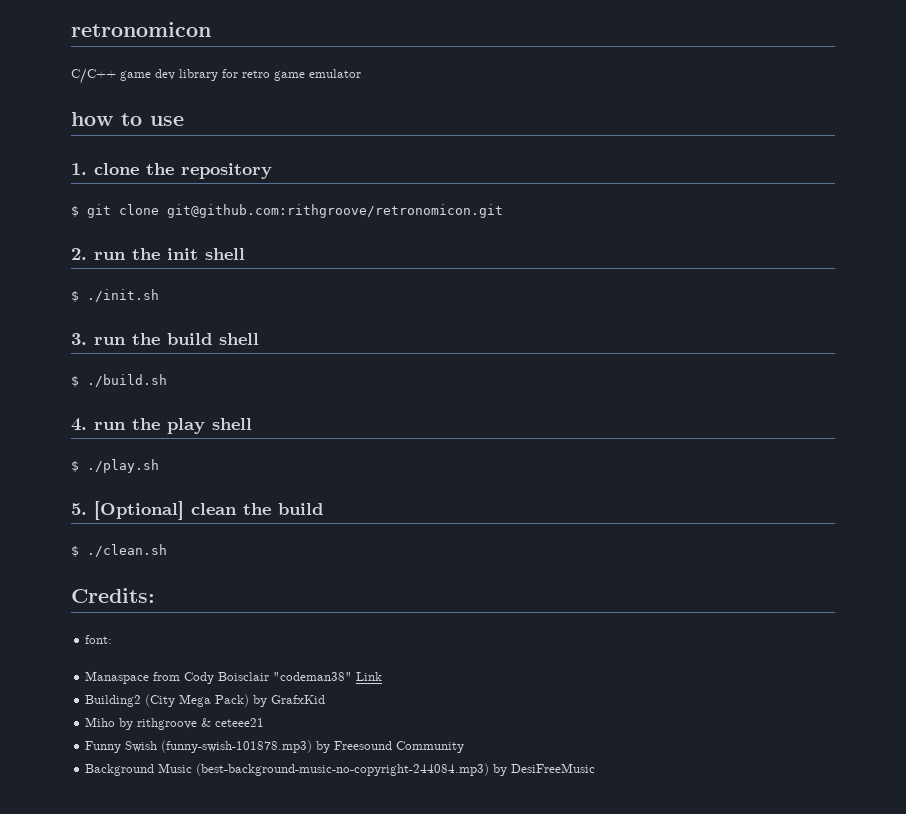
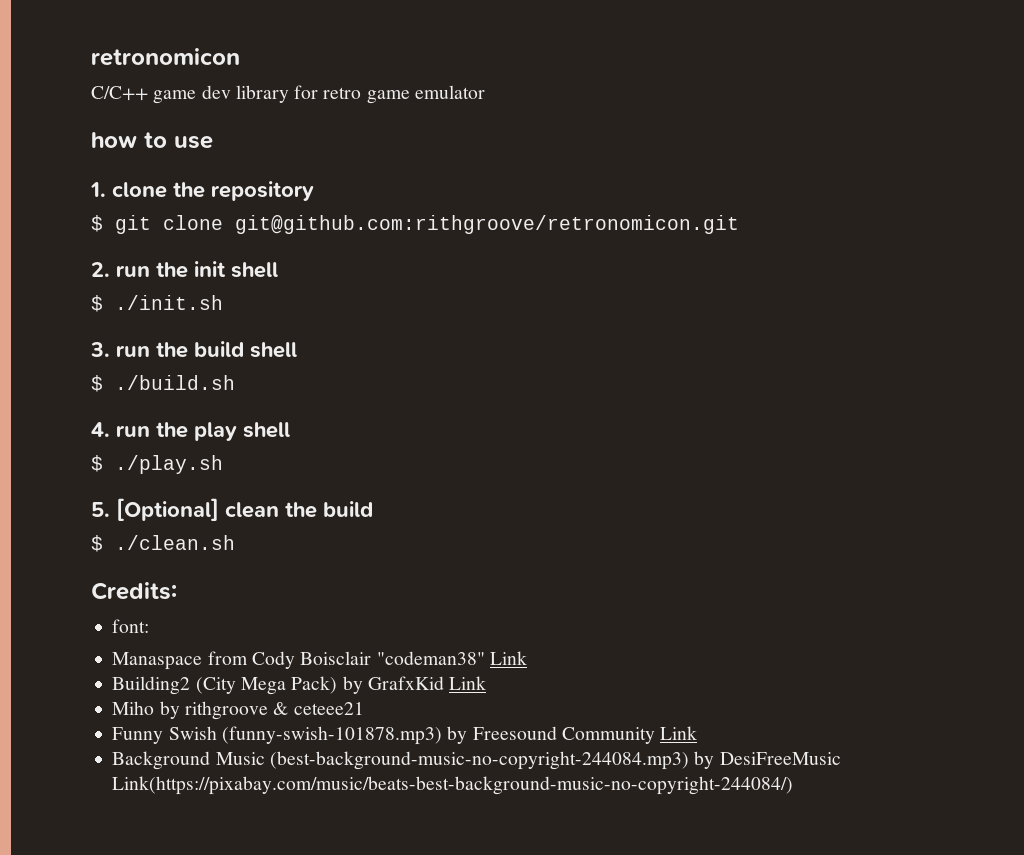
(326, 699) none -> [449,676,487,690] Link
(465, 747) none -> [660,726,698,740] Link
(596, 768) none -> [112,776,794,795] Link(https://pixabay.com/music/beats-best-background-music-no-copyright-244084/)

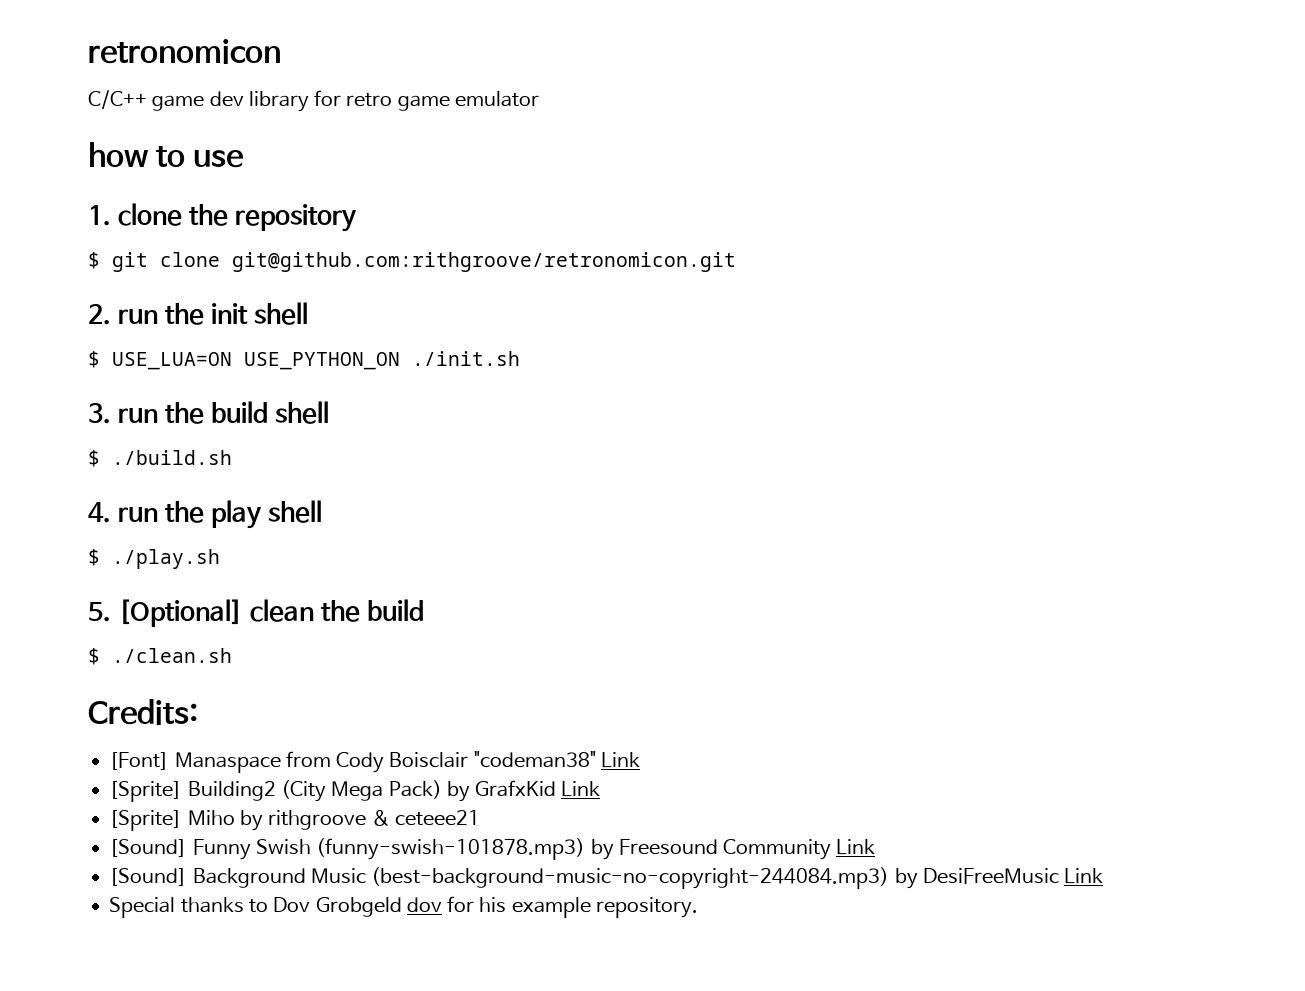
(103, 303) none -> [112,352,400,370] USE_LUA=ON USE_PYTHON_ON
[112,619,150,633] font: // -> [109,752,170,770] [Font]
(527, 658) none -> [109,781,183,802] [Sprite]
(487, 683) none -> [109,810,183,831] [Sprite]
(364, 708) none -> [109,839,188,857] [Sound]
(698, 733) none -> [109,868,188,886] [Sound]
[112,776,794,795] Link(https://pixabay.com/music/beats-best-background-music-no-copyright-244084/) -> [1064,868,1104,884] [109,896,698,918] Link // Special thanks to Dov Grobgeld dov for his example repository.

